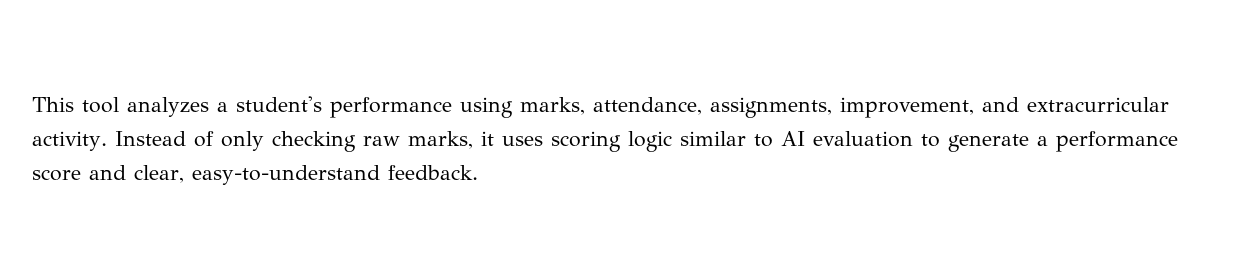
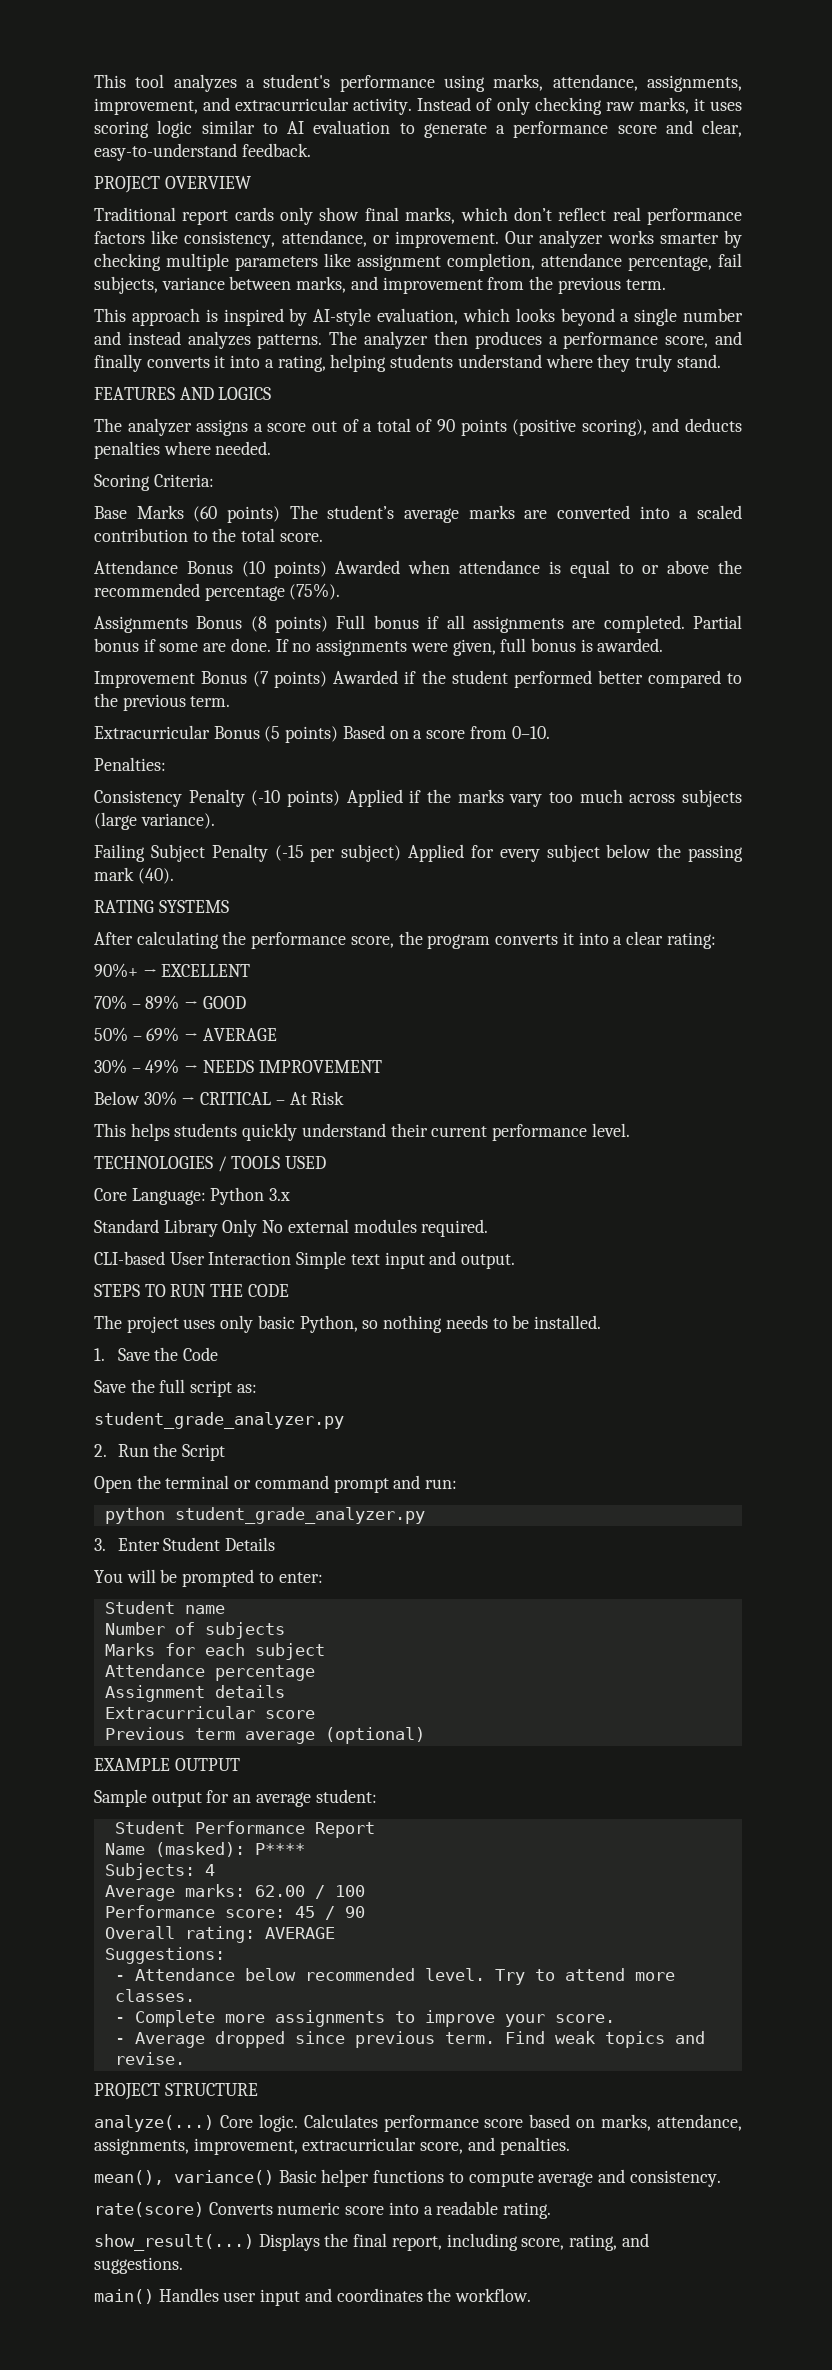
(478, 172) none -> [94,176,251,193] [94,207,743,225] [94,230,743,248] [94,253,742,271] [94,276,666,294] [94,308,744,326] [94,331,742,349] [94,354,721,372] [94,387,272,400] [94,418,743,436] [94,441,272,459] [94,474,214,491] [94,505,742,523] [94,528,323,542] [94,560,743,578] [94,583,341,601] [94,615,743,633] [94,638,664,656] [94,670,742,688] [94,693,231,711] [94,725,550,743] [94,757,166,771] [94,789,742,807] [94,812,215,830] [94,844,743,862] [94,867,174,884] [94,900,229,913] [94,931,716,949] [94,963,251,978] [94,995,246,1010] [94,1027,277,1042] [94,1059,382,1074] [94,1091,345,1106] [94,1123,630,1141] [94,1156,327,1172] [94,1187,291,1205] [94,1219,489,1237] [94,1251,516,1269] [94,1284,289,1297] [94,1315,601,1333] [94,1347,219,1361] [94,1379,257,1397] [94,1412,344,1429] [94,1443,226,1461] [94,1475,458,1493] [104,1507,425,1524] [94,1537,276,1551] [94,1569,323,1587] [104,1601,225,1614] [104,1622,285,1639] [104,1643,325,1660] [104,1664,315,1681] [104,1685,285,1702] [104,1706,315,1719] [104,1727,425,1744] [94,1758,240,1771] [94,1789,377,1807] [114,1821,375,1838] [104,1842,305,1857] [104,1863,215,1880] [104,1884,365,1901] [104,1905,365,1920] [104,1926,335,1943] [104,1947,225,1964] [114,1968,675,1985] [114,1989,195,2002] [114,2010,615,2027] [114,2031,705,2048] [114,2052,185,2065] [94,2083,258,2100] [94,2114,743,2132] [94,2137,570,2155] [94,2169,721,2187] [94,2201,552,2219] [94,2233,649,2251] [94,2257,183,2274] [94,2288,532,2306] // PROJECT OVERVIEW // Traditional report cards only show final marks, which don’t reflect real performance factors like consistency, attendance, or improvement. Our analyzer works smarter by checking multiple parameters like assignment completion, attendance percentage, fail subjects, variance between marks, and improvement from the previous term. // This approach is inspired by AI-style evaluation, which looks beyond a single number and instead analyzes patterns. The analyzer then produces a performance score, and finally converts it into a rating, helping students understand where they truly stand. // FEATURES AND LOGICS // The analyzer assigns a score out of a total of 90 points (positive scoring), and deducts penalties where needed. // Scoring Criteria: // Base Marks (60 points) The student’s average marks are converted into a scaled contribution to the total score. // Attendance Bonus (10 points) Awarded when attendance is equal to or above the recommended percentage (75%). // Assignments Bonus (8 points) Full bonus if all assignments are completed. Partial bonus if some are done. If no assignments were given, full bonus is awarded. // Improvement Bonus (7 points) Awarded if the student performed better compared to the previous term. // Extracurricular Bonus (5 points) Based on a score from 0–10. // Penalties: // Consistency Penalty (-10 points) Applied if the marks vary too much across subjects (large variance). // Failing Subject Penalty (-15 per subject) Applied for every subject below the passing mark (40). // RATING SYSTEMS // After calculating the performance score, the program converts it into a clear rating: // 90%+ → EXCELLENT // 70% – 89% → GOOD // 50% – 69% → AVERAGE // 30% – 49% → NEEDS IMPROVEMENT // Below 30% → CRITICAL – At Risk // This helps students quickly understand their current performance level. // TECHNOLOGIES / TOOLS USED // Core Language: Python 3.x // Standard Library Only No external modules required. // CLI-based User Interaction Simple text input and output. // STEPS TO RUN THE CODE // The project uses only basic Python, so nothing needs to be installed. // 1. Save the Code // Save the full script as: // student_grade_analyzer.py // 2. Run the Script // Open the terminal or command prompt and run: // python student_grade_analyzer.py // 3. Enter Student Details // You will be prompted to enter: // Student name // Number of subjects // Marks for each subject // Attendance percentage // Assignment details // Extracurricular score // Previous term average (optional) // EXAMPLE OUTPUT // Sample output for an average student: // Student Performance Report // Name (masked): P**** // Subjects: 4 // Average marks: 62.00 / 100 // Performance score: 45 / 90 // Overall rating: AVERAGE // Suggestions: // - Attendance below recommended level. Try to attend more classes. // - Complete more assignments to improve your score. // - Average dropped since previous term. Find weak topics and revise. // PROJECT STRUCTURE // analyze(...) Core logic. Calculates performance score based on marks, attendance, assignments, improvement, extracurricular score, and penalties. // mean(), variance() Basic helper functions to compute average and consistency. // rate(score) Converts numeric score into a readable rating. // show_result(...) Displays the final report, including score, rating, and suggestions. // main() Handles user input and coordinates the workflow.

